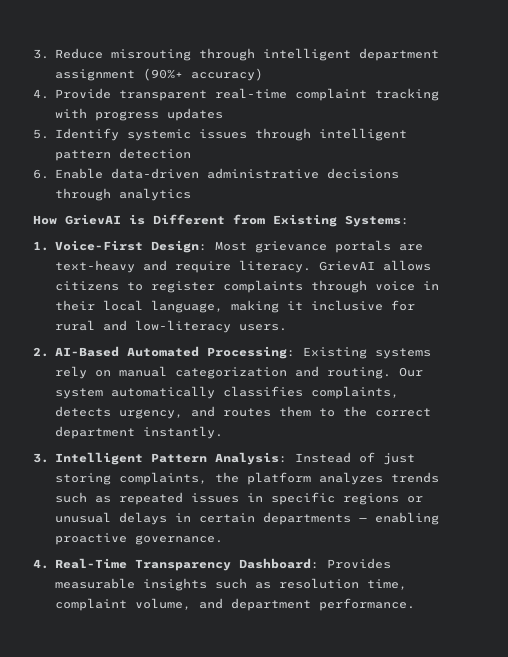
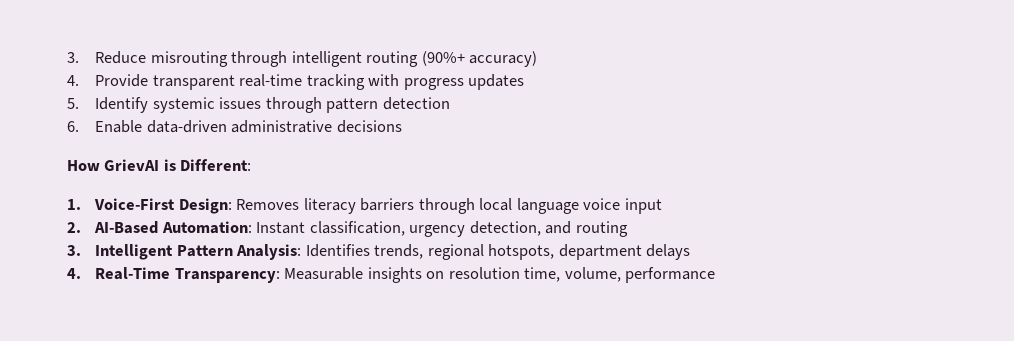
[358,48,439,61] [54,69,135,81] department assignment -> [366,51,419,67] routing
[294,88,367,101] complaint -> (303, 80) none
[318,128,407,141] intelligent -> (322, 105) none
[54,188,191,201] through analytics -> (402, 126) none
[153,214,409,227] Different from Existing Systems: -> [180,159,252,171] Different:
[214,240,423,253] [54,260,431,273] [54,280,439,293] [54,300,415,313] [54,320,287,333] [33,346,431,359] [54,366,423,379] [54,386,399,399] [54,406,431,419] [54,426,223,439] [33,452,415,465] [54,472,439,485] [54,492,423,505] [54,512,439,525] [54,533,223,545] [33,558,391,571] [54,578,407,591] [54,598,415,611] Most grievance portals are text-heavy and require literacy. GrievAI allows citizens to register complaints through voice in their local language, making it inclusive for rural and low-literacy users. // 2. AI-Based Automated Processing: Existing systems rely on manual categorization and routing. Our system automatically classifies complaints, detects urgency, and routes them to the correct department instantly. // 3. Intelligent Pattern Analysis: Instead of just storing complaints, the platform analyzes trends such as repeated issues in specific regions or unusual delays in certain departments — enabling proactive governance. // 4. Real-Time Transparency Dashboard: Provides measurable insights such as resolution time, complaint volume, and department performance. -> [236,198,662,214] [67,221,628,237] [67,244,691,260] [67,267,716,283] Removes literacy barriers through local language voice input // 2. AI-Based Automation: Instant classification, urgency detection, and routing // 3. Intelligent Pattern Analysis: Identifies trends, regional hotspots, department delays // 4. Real-Time Transparency: Measurable insights on resolution time, volume, performance

